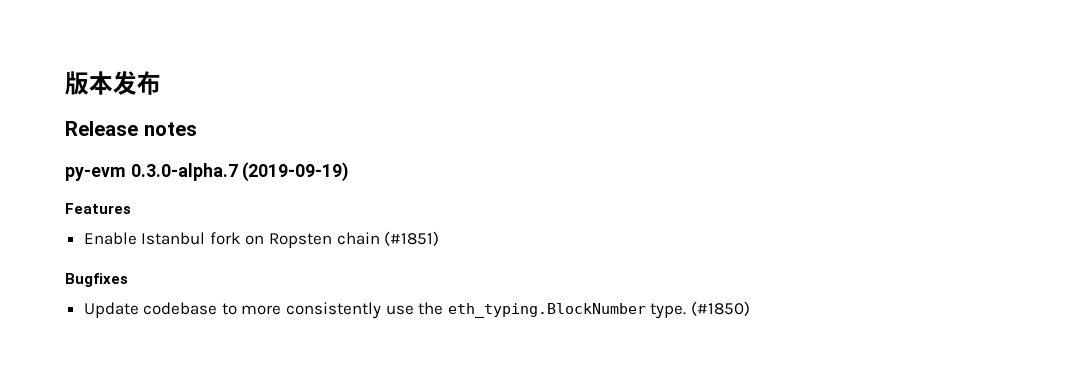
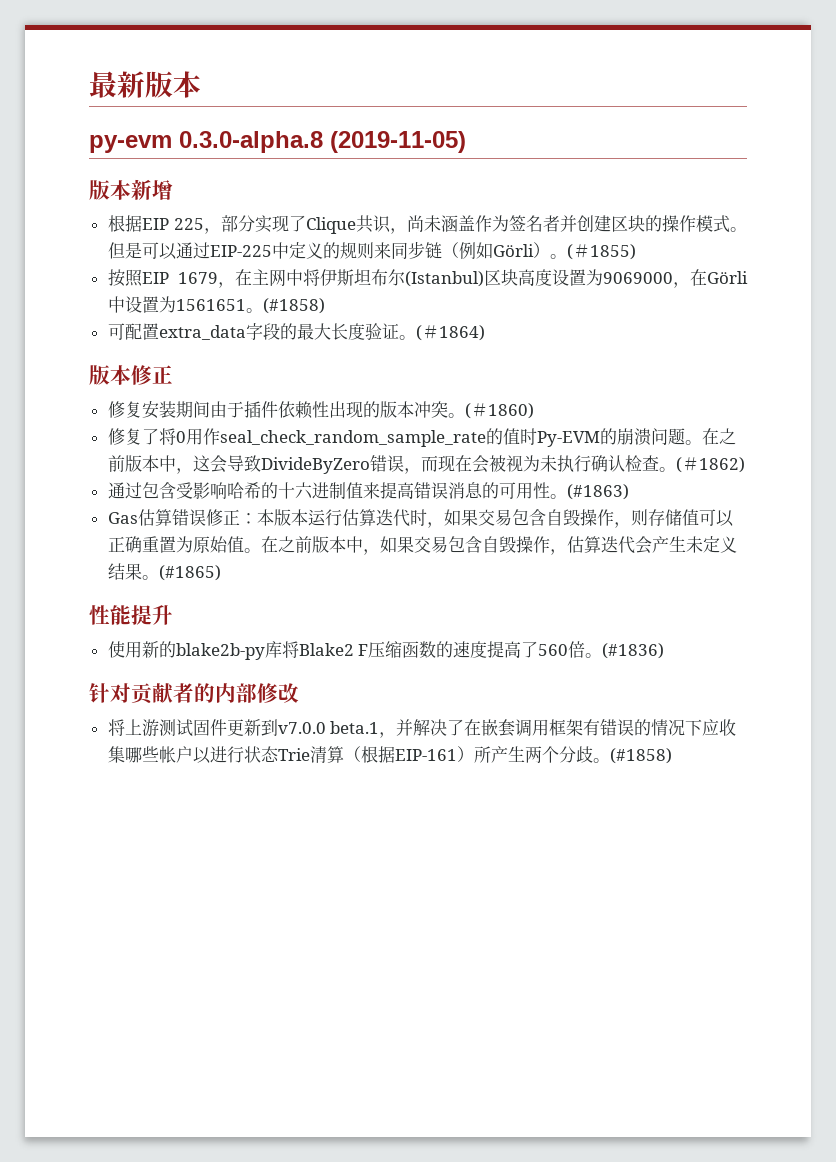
[65,71,161,95] [65,121,197,136] [65,162,349,182] [65,203,131,214] [83,231,440,248] [65,273,128,287] [83,301,751,319] 版本发布 // Release notes // py-evm 0.3.0-alpha.7 (2019-09-19) // Features // Enable Istanbul fork on Ropsten chain (#1851) // Bugfixes // Update codebase to more consistently use the eth_typing.BlockNumber type. (#1850) -> [89,71,201,98] [89,131,466,153] [89,179,173,200] [107,215,747,234] [107,241,636,260] [107,269,748,288] [107,296,325,314] [107,323,485,341] [89,365,173,385] [107,401,534,419] [107,428,736,447] [107,455,745,474] [107,482,629,500] [107,509,734,528] [107,536,737,555] [107,563,221,581] [89,605,173,625] [107,641,665,660] [89,683,299,705] [107,719,737,738] [107,746,672,764] 最新版本 // py-evm 0.3.0-alpha.8 (2019-11-05) // 版本新增 // 根据EIP 225，部分实现了Clique共识，尚未涵盖作为签名者并创建区块的操作模式。但是可以通过EIP-225中定义的规则来同步链（例如Görli）。(＃1855) // 按照EIP 1679，在主网中将伊斯坦布尔(Istanbul)区块高度设置为9069000，在Görli中设置为1561651。(#1858) // 可配置extra_data字段的最大长度验证。(＃1864) // 版本修正 // 修复安装期间由于插件依赖性出现的版本冲突。(＃1860) // 修复了将0用作seal_check_random_sample_rate的值时Py-EVM的崩溃问题。在之前版本中，这会导致DivideByZero错误，而现在会被视为未执行确认检查。(＃1862) // 通过包含受影响哈希的十六进制值来提高错误消息的可用性。(#1863) // Gas估算错误修正：本版本运行估算迭代时，如果交易包含自毁操作，则存储值可以正确重置为原始值。在之前版本中，如果交易包含自毁操作，估算迭代会产生未定义结果。(#1865) // 性能提升 // 使用新的blake2b-py库将Blake2 F压缩函数的速度提高了560倍。(#1836) // 针对贡献者的内部修改 // 将上游测试固件更新到v7.0.0 beta.1，并解决了在嵌套调用框架有错误的情况下应收集哪些帐户以进行状态Trie清算（根据EIP-161）所产生两个分歧。(#1858)

